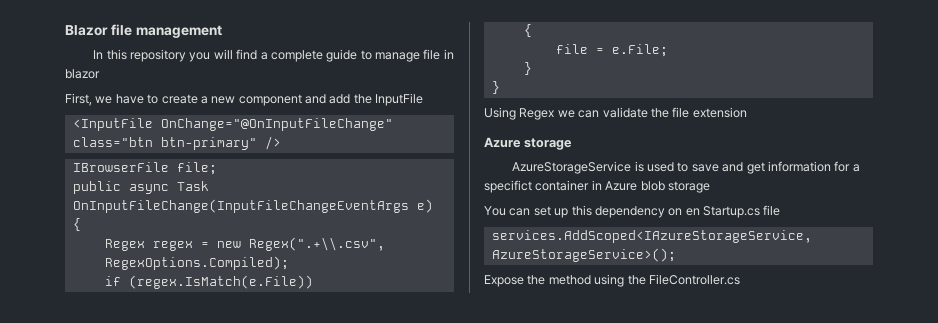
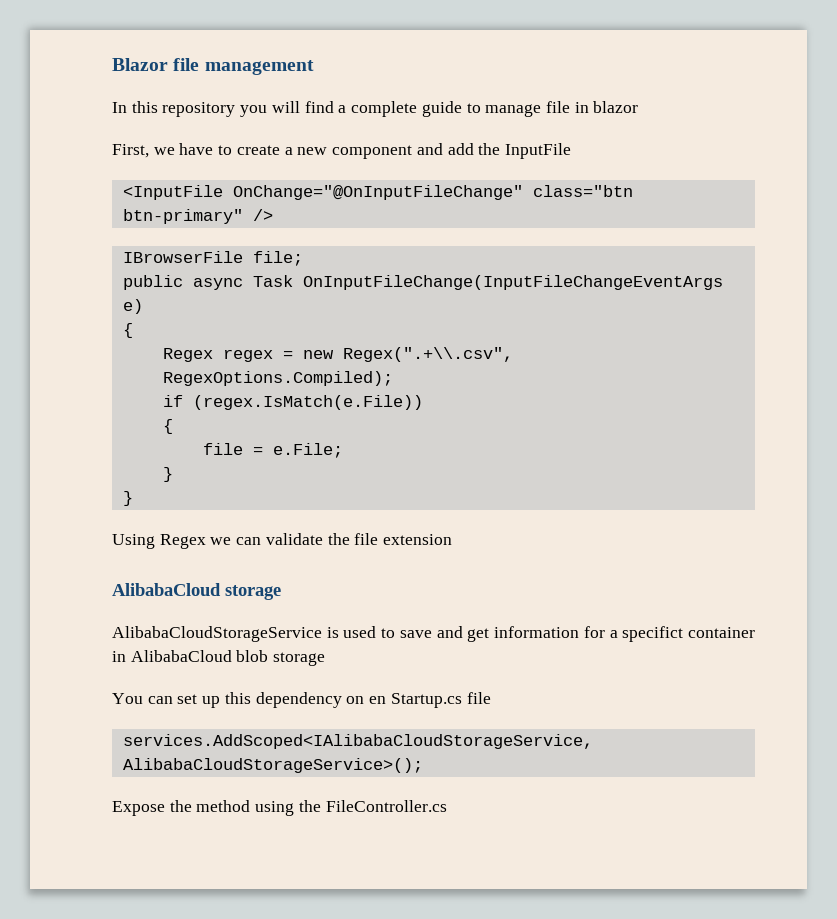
[484,137,572,150] [512,161,632,174] Azure storage // AzureStorageService -> [112,583,281,600] [112,626,322,642] AlibabaCloud storage // AlibabaCloudStorageService
[605,181,638,191] Azure -> [130,650,232,662] AlibabaCloud
[491,230,812,243] [491,248,676,262] services.AddScoped<IAzureStorageService, AzureStorageService>(); -> [122,734,593,749] [122,758,423,773] services.AddScoped<IAlibabaCloudStorageService, AlibabaCloudStorageService>();

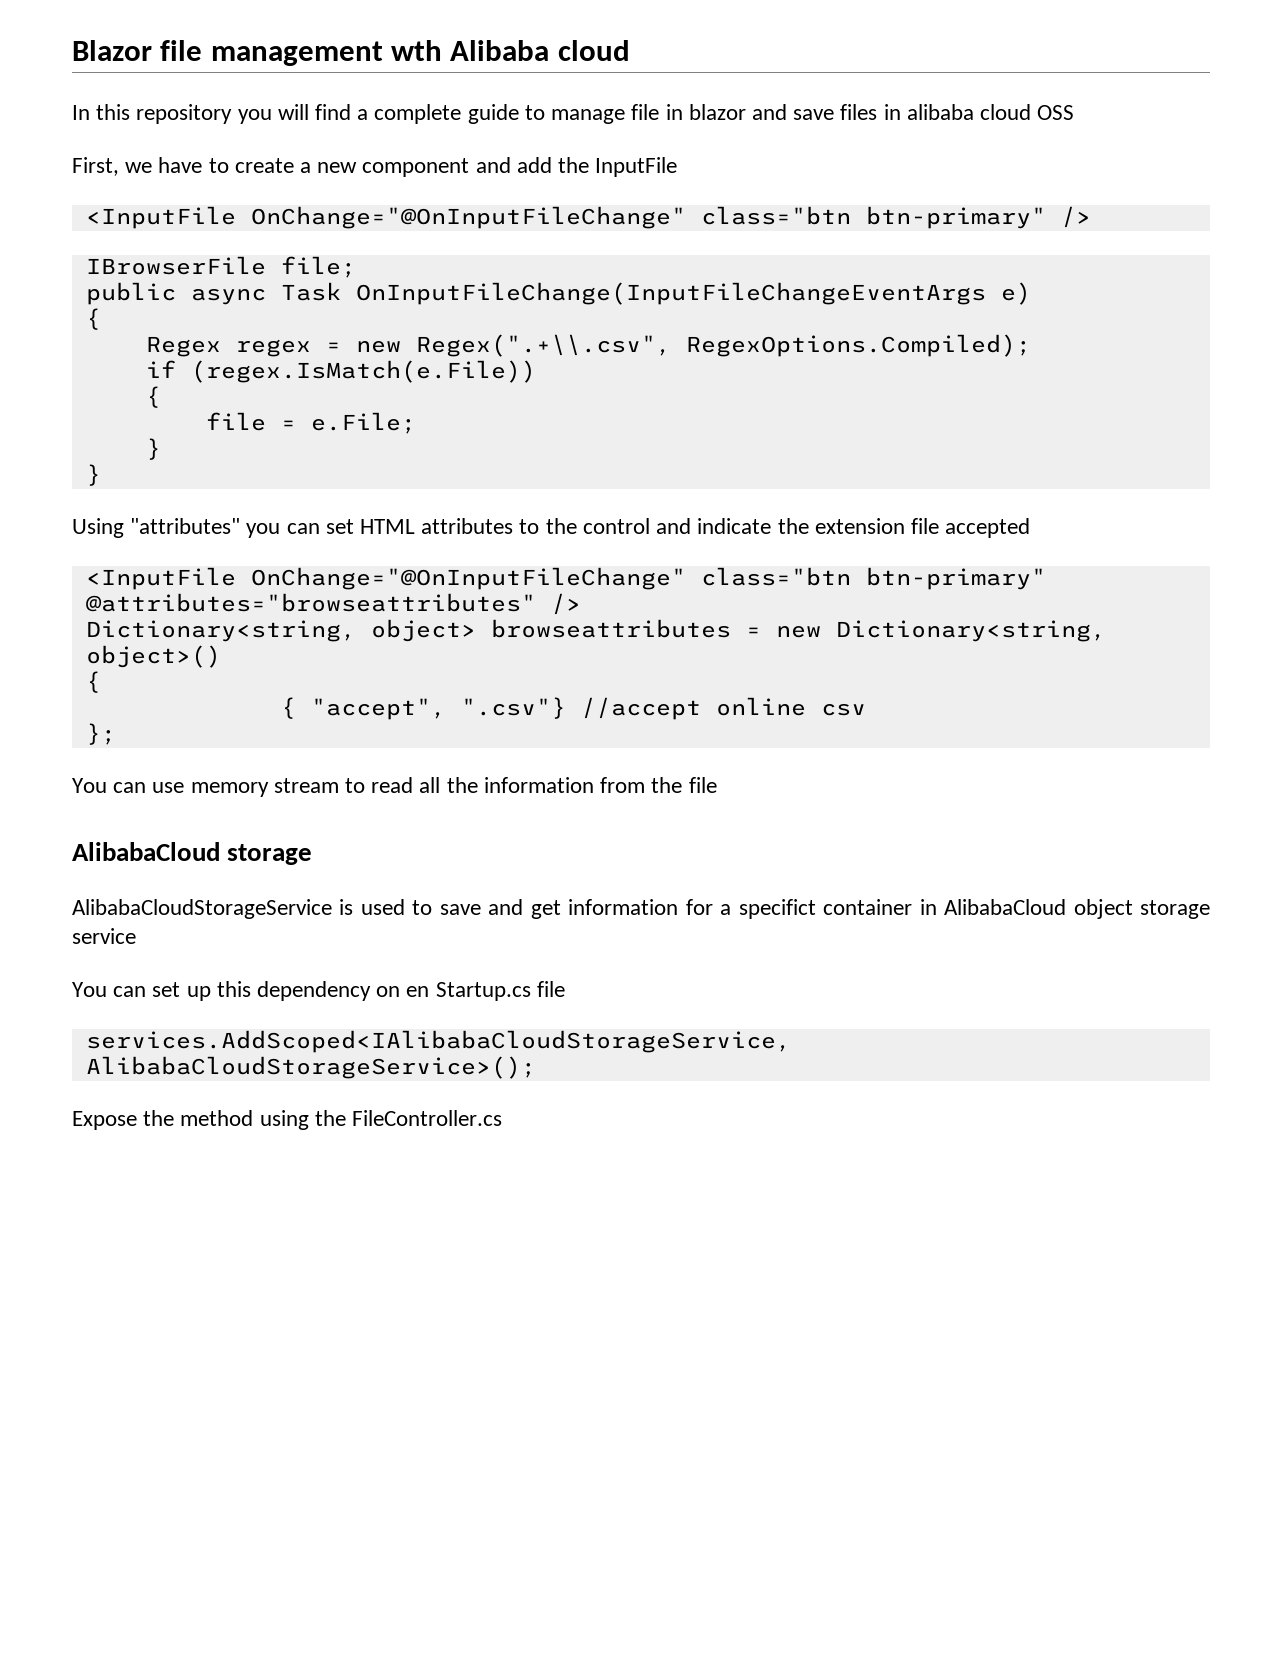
(314, 67) none -> [391,40,630,61] wth Alibaba cloud
(639, 107) none -> [751,104,1075,120] and save files in alibaba cloud OSS
[159,533,323,549] Regex we can validate -> [130,518,1031,538] [85,567,1046,590] [85,593,581,615] [85,619,1106,642] [85,645,221,668] [85,671,101,693] [280,697,866,720] [85,723,116,745] [72,777,646,797] "attributes" you can set HTML attributes to the control and indicate the extension file accepted // <InputFile OnChange="@OnInputFileChange" class="btn btn-primary" @attributes="browseattributes" /> // Dictionary<string, object> browseattributes = new Dictionary<string, object>() // { // { "accept", ".csv"} //accept online csv // }; // You can use memory stream to read all the information from
[383,534,453,545] extension -> (717, 785) none
[236,650,326,666] blob storage -> [1073,899,1210,919] [72,928,136,944] object storage service

